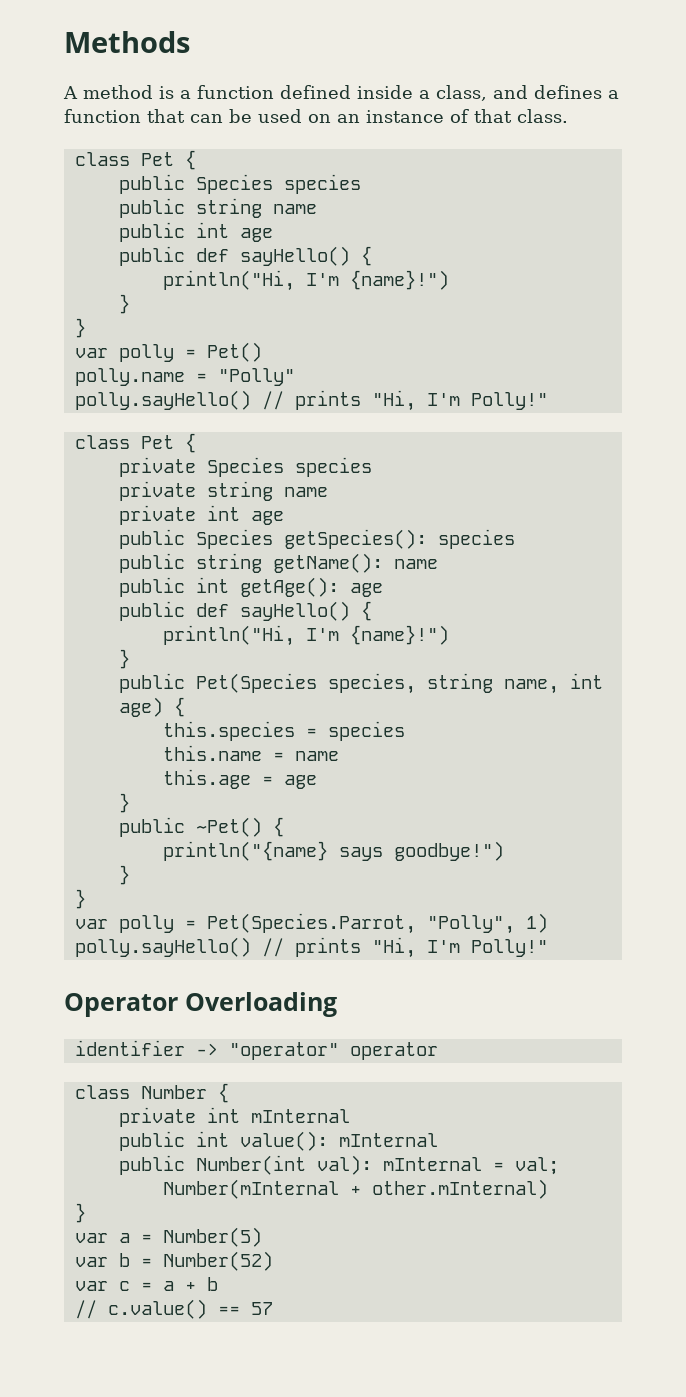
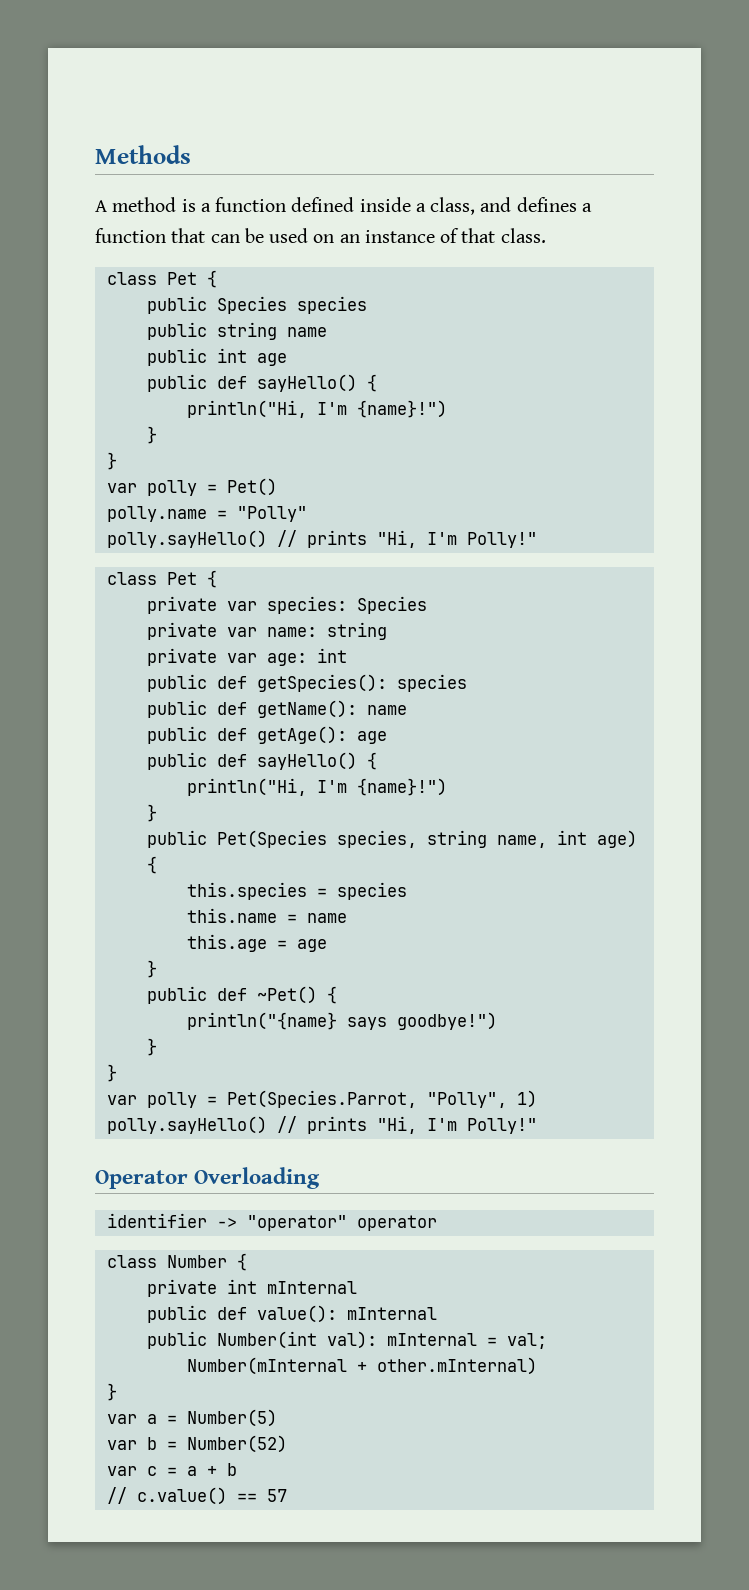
[206,457,372,477] [118,481,328,501] [118,505,284,525] [118,529,273,549] Species species // private string name // private int age // public Species -> [226,596,427,614] [146,622,387,640] [146,648,347,666] [146,674,247,692] var species: Species // private var name: string // private var age: int // public def
[195,553,262,573] string -> [216,702,247,715] def
[195,577,229,593] int -> [216,728,247,741] def
(185, 827) none -> [216,988,247,1001] def
[195,1131,229,1147] int -> [216,1307,247,1320] def

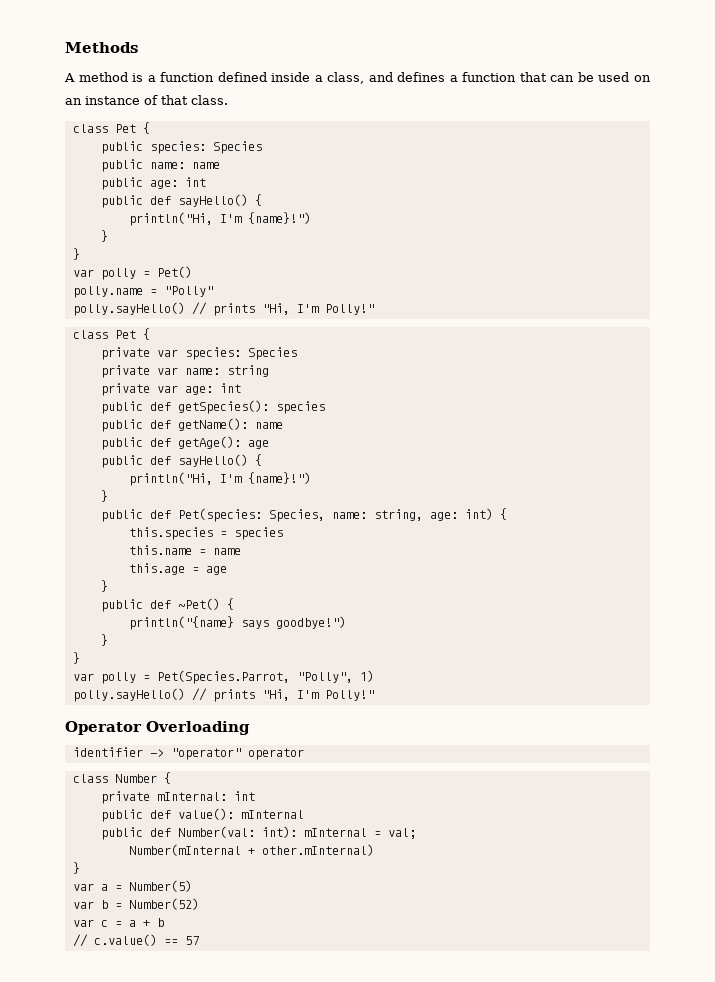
[216,296,367,314] [146,322,327,340] [146,348,287,366] Species species // public string name // public int age -> [149,141,262,154] [100,159,220,172] [100,177,206,190] species: Species // public name: name // public age: int
[216,830,637,848] Pet(Species species, string name, int age) -> [149,508,493,522] def Pet(species: Species, name: string, age: int)
[226,1279,357,1294] int mInternal -> [156,791,255,801] mInternal: int
[216,1331,377,1349] Number(int val): -> [149,826,297,838] def Number(val: int):

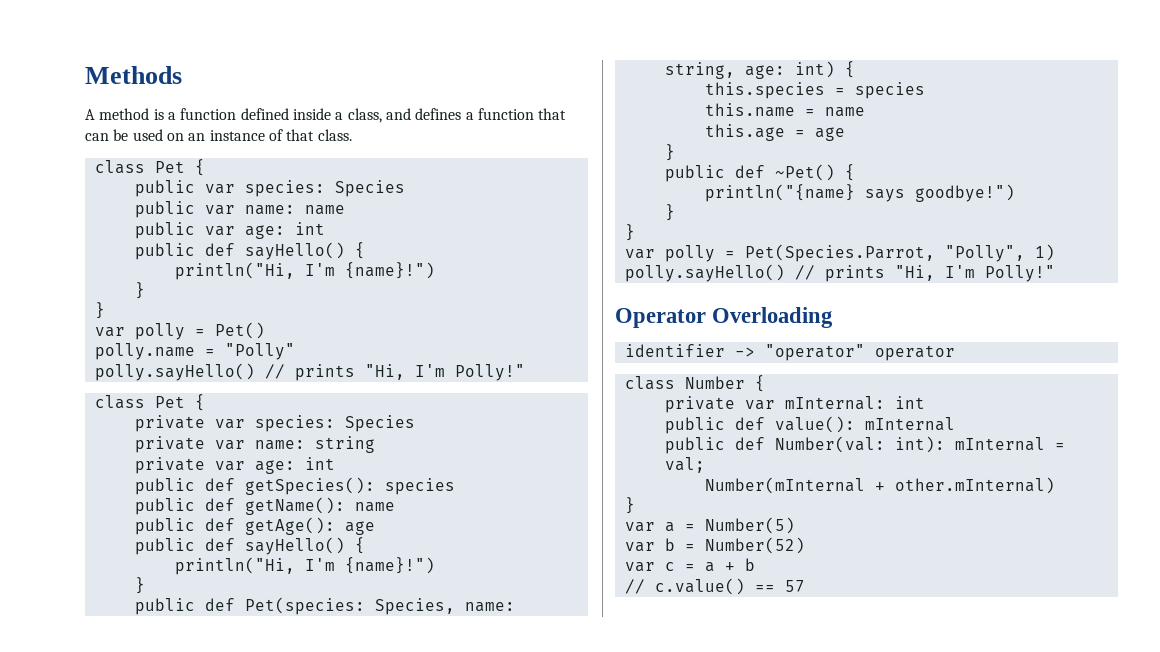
(143, 147) none -> [204,184,235,194] var
(143, 165) none -> [204,205,235,215] var
(143, 183) none -> [204,226,235,236] var
(150, 797) none -> [744,400,775,410] var

